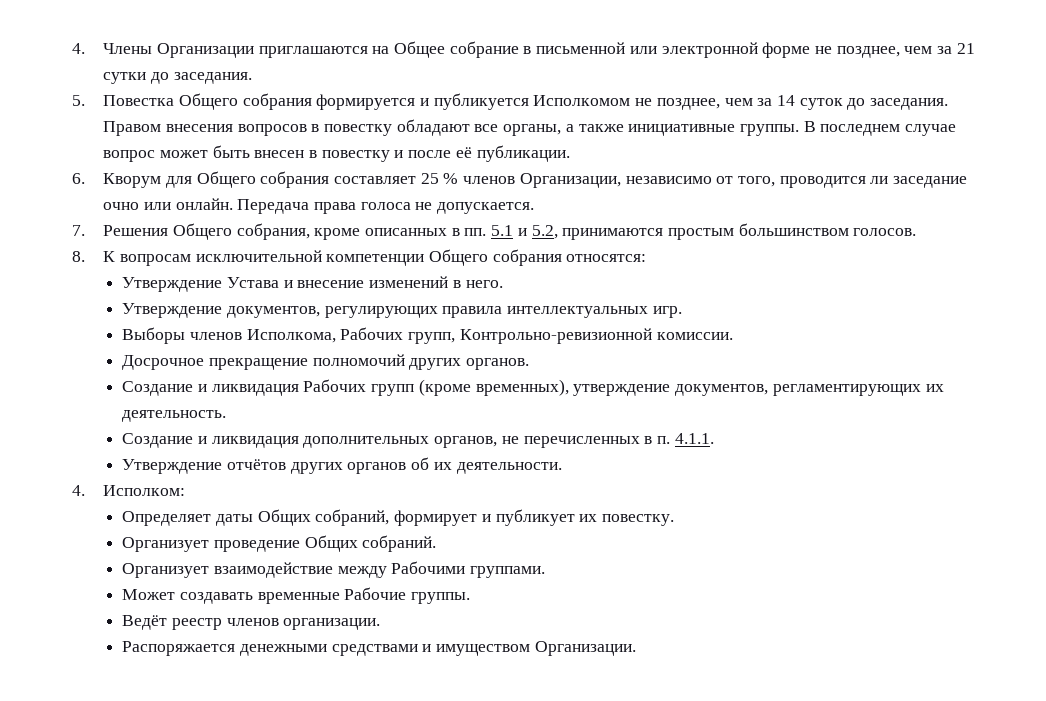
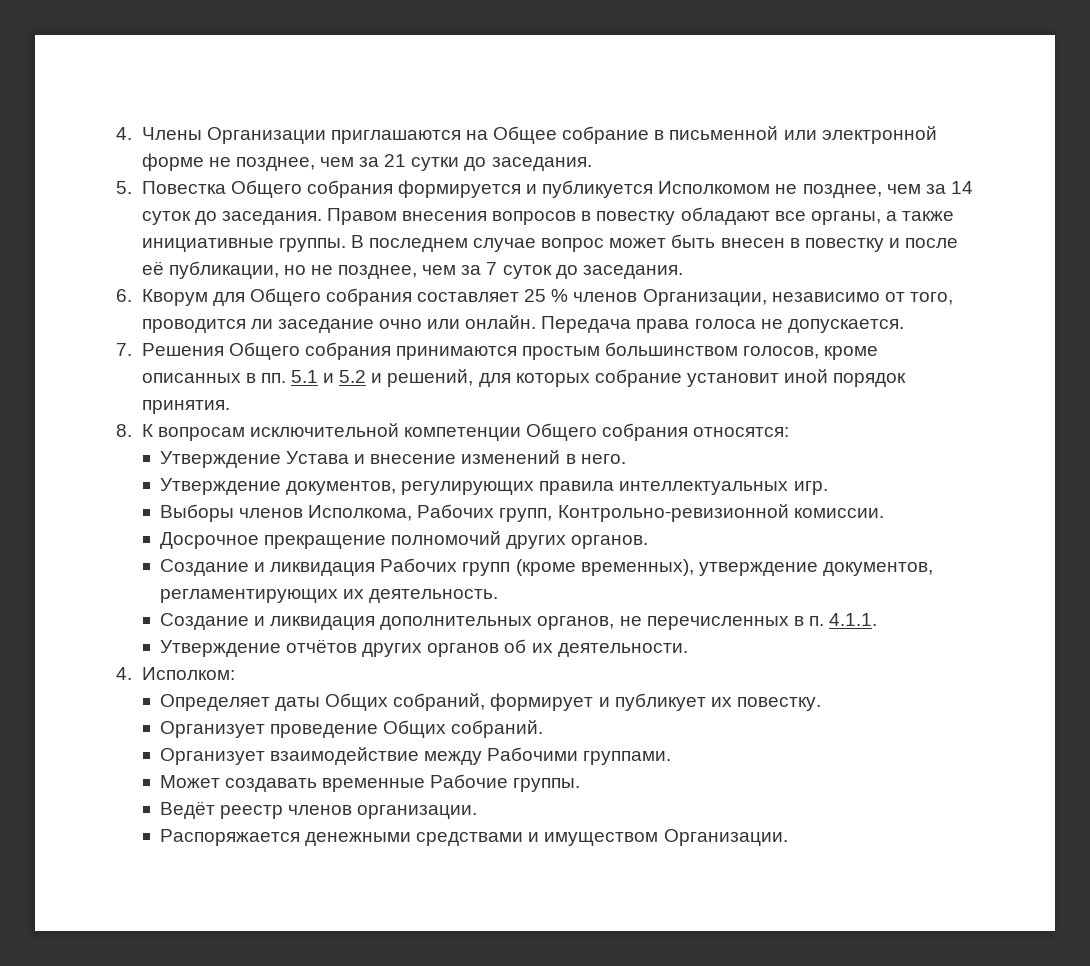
[476,145,570,162] публикации. -> [168,261,683,279] публикации, но не позднее, чем за 7 суток до заседания.
[236,223,310,240] собрания, -> [304,342,820,360] собрания принимаются простым большинством голосов,
[531,223,917,240] 5.2, принимаются простым большинством голосов. -> [339,369,907,387] [141,400,230,414] 5.2 и решений, для которых собрание установит иной порядок принятия.

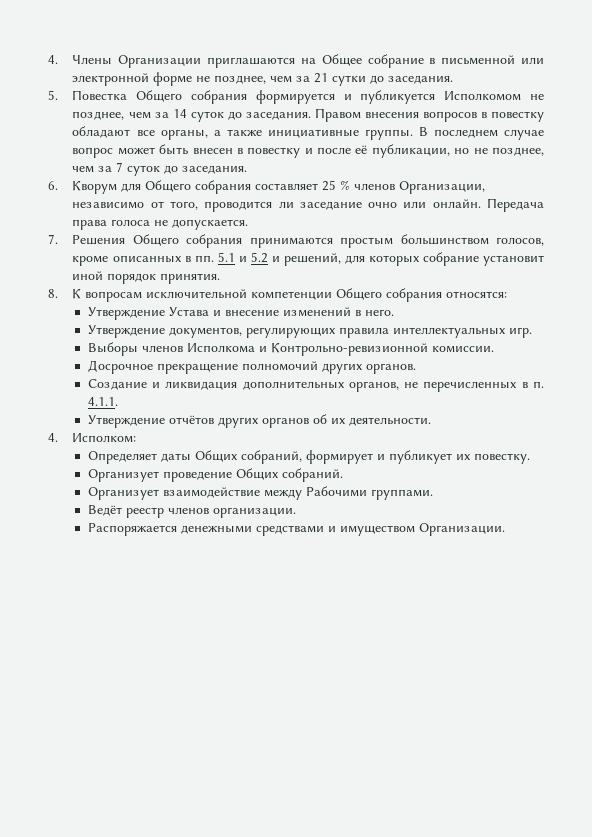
[308,504,553,522] Исполкома, Рабочих групп, -> [186,343,267,353] Исполкома и
[159,558,933,576] [159,589,499,603] // Создание и ликвидация Рабочих групп (кроме временных), утверждение документов, регламентирующих их деятельность. -> (416, 368) none
[159,774,581,792] // Может создавать временные Рабочие группы. -> (433, 494) none

